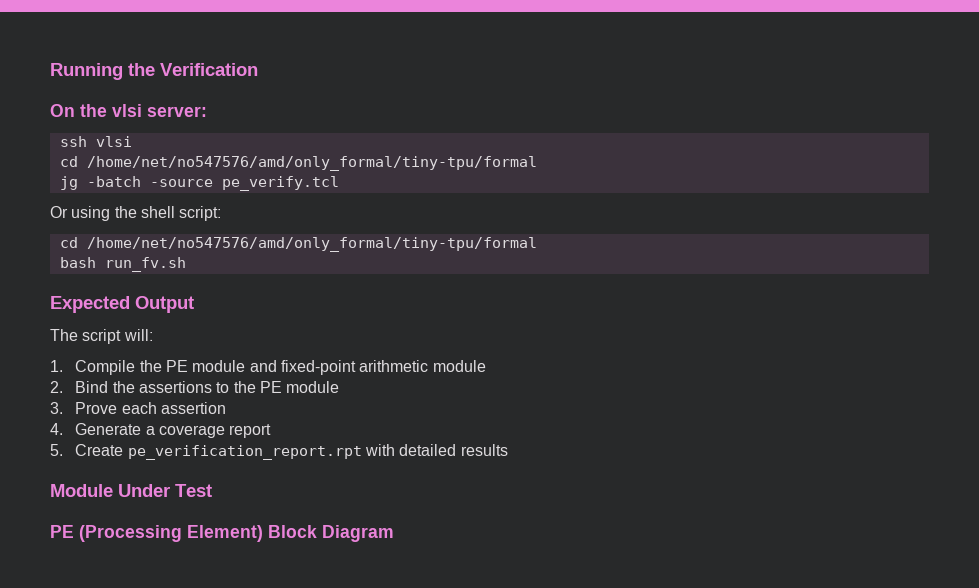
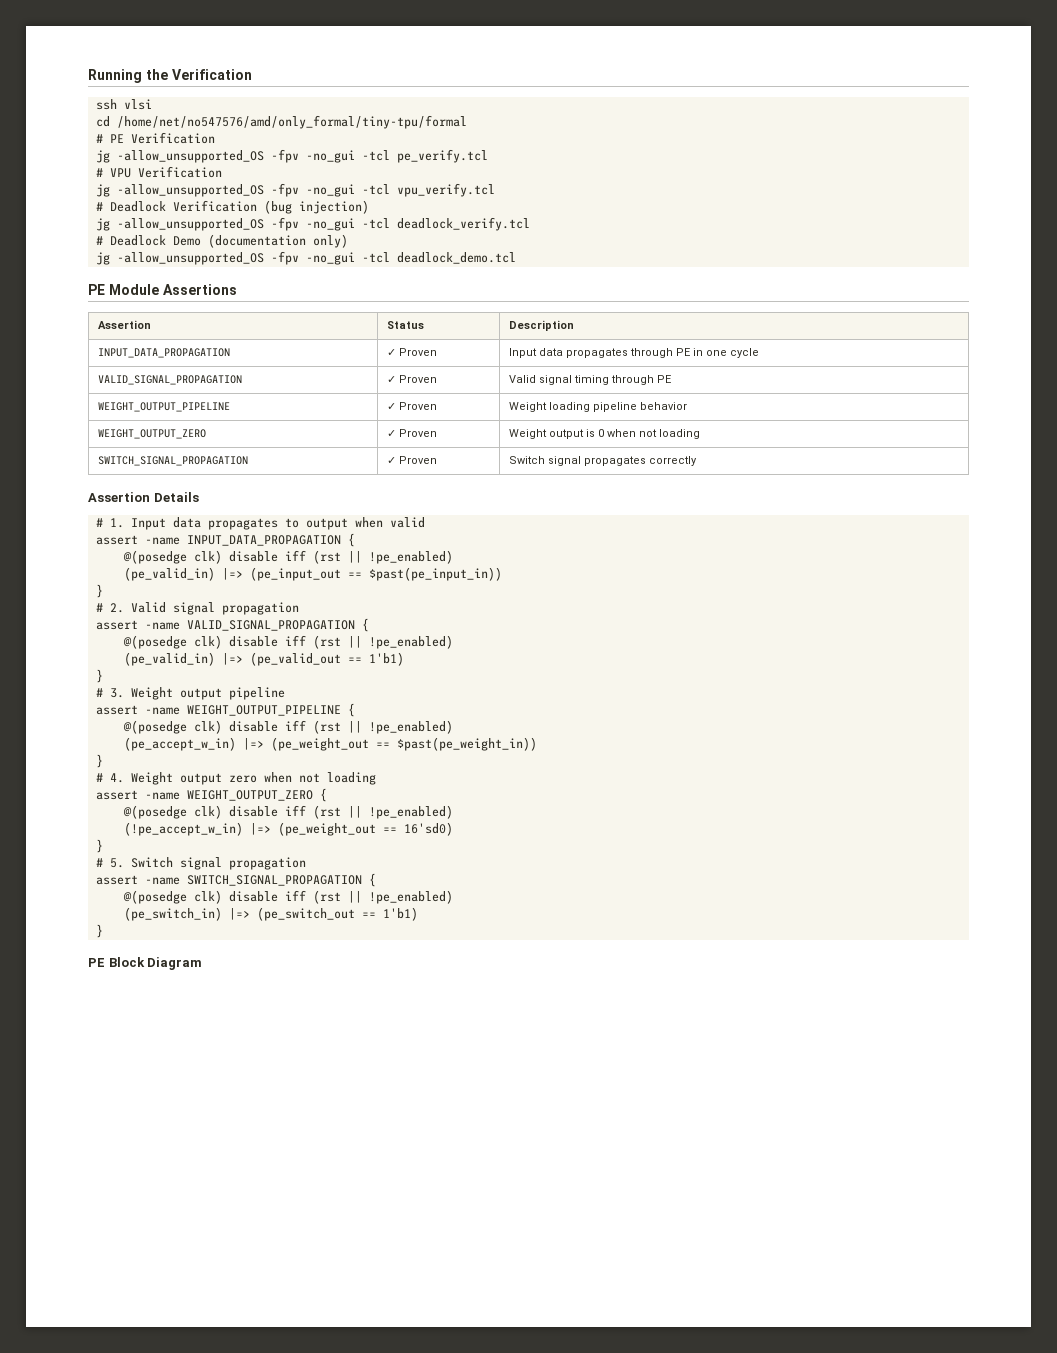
[50,104,207,117] // On the vlsi server: -> (252, 74) none
[59,176,339,191] [50,206,222,221] [59,237,537,252] [59,257,186,272] [50,296,194,313] [50,329,153,344] [50,360,486,375] [50,381,340,393] [50,402,226,414] [50,423,272,438] [50,444,508,460] [50,484,212,497] [50,525,263,542] jg -batch -source pe_verify.tcl // Or using the shell script: // cd /home/net/no547576/amd/only_formal/tiny-tpu/formal // bash run_fv.sh // Expected Output // The script will: // 1. Compile the PE module and fixed-point arithmetic module // 2. Bind the assertions to the PE module // 3. Prove each assertion // 4. Generate a coverage report // 5. Create pe_verification_report.rpt with detailed results // Module Under Test // PE (Processing Element) -> [95,132,215,144] [95,149,488,163] [95,166,222,178] [95,183,495,197] [95,200,369,214] [95,217,530,231] [95,234,348,248] [95,251,516,265] [88,284,237,295] [97,320,151,329] [386,321,424,329] [508,320,574,331] [97,348,230,358] [386,348,437,356] [508,348,759,358] [97,375,242,385] [386,375,437,383] [508,375,671,385] [97,402,230,412] [386,402,437,410] [508,402,687,412] [97,429,206,439] [386,429,437,437] [508,429,700,439] [97,456,248,466] [386,456,437,464] [508,456,697,466] [88,492,199,502] [95,517,425,530] [95,533,355,547] [122,550,453,564] [123,567,502,581] [95,584,103,598] [95,602,299,615] [95,618,369,632] [122,635,453,649] [123,652,404,666] [95,669,103,683] [95,687,285,700] [95,703,355,717] [122,720,453,734] [123,737,537,751] [95,754,103,768] [95,772,376,785] [95,788,327,802] [122,805,453,819] [123,822,453,836] [95,839,103,853] [95,857,306,870] [95,873,376,887] [122,890,453,904] [123,907,418,921] [95,924,103,938] [88,958,105,967] # PE Verification // jg -allow_unsupported_OS -fpv -no_gui -tcl pe_verify.tcl // # VPU Verification // jg -allow_unsupported_OS -fpv -no_gui -tcl vpu_verify.tcl // # Deadlock Verification (bug injection) // jg -allow_unsupported_OS -fpv -no_gui -tcl deadlock_verify.tcl // # Deadlock Demo (documentation only) // jg -allow_unsupported_OS -fpv -no_gui -tcl deadlock_demo.tcl // PE Module Assertions // Assertion | Status | Description // INPUT_DATA_PROPAGATION | ✓ Proven | Input data propagates through PE in one cycle // VALID_SIGNAL_PROPAGATION | ✓ Proven | Valid signal timing through PE // WEIGHT_OUTPUT_PIPELINE | ✓ Proven | Weight loading pipeline behavior // WEIGHT_OUTPUT_ZERO | ✓ Proven | Weight output is 0 when not loading // SWITCH_SIGNAL_PROPAGATION | ✓ Proven | Switch signal propagates correctly // Assertion Details // # 1. Input data propagates to output when valid // assert -name INPUT_DATA_PROPAGATION { // @(posedge clk) disable iff (rst || !pe_enabled) // (pe_valid_in) |=> (pe_input_out == $past(pe_input_in)) // } // # 2. Valid signal propagation // assert -name VALID_SIGNAL_PROPAGATION { // @(posedge clk) disable iff (rst || !pe_enabled) // (pe_valid_in) |=> (pe_valid_out == 1'b1) // } // # 3. Weight output pipeline // assert -name WEIGHT_OUTPUT_PIPELINE { // @(posedge clk) disable iff (rst || !pe_enabled) // (pe_accept_w_in) |=> (pe_weight_out == $past(pe_weight_in)) // } // # 4. Weight output zero when not loading // assert -name WEIGHT_OUTPUT_ZERO { // @(posedge clk) disable iff (rst || !pe_enabled) // (!pe_accept_w_in) |=> (pe_weight_out == 16'sd0) // } // # 5. Switch signal propagation // assert -name SWITCH_SIGNAL_PROPAGATION { // @(posedge clk) disable iff (rst || !pe_enabled) // (pe_switch_in) |=> (pe_switch_out == 1'b1) // } // PE

